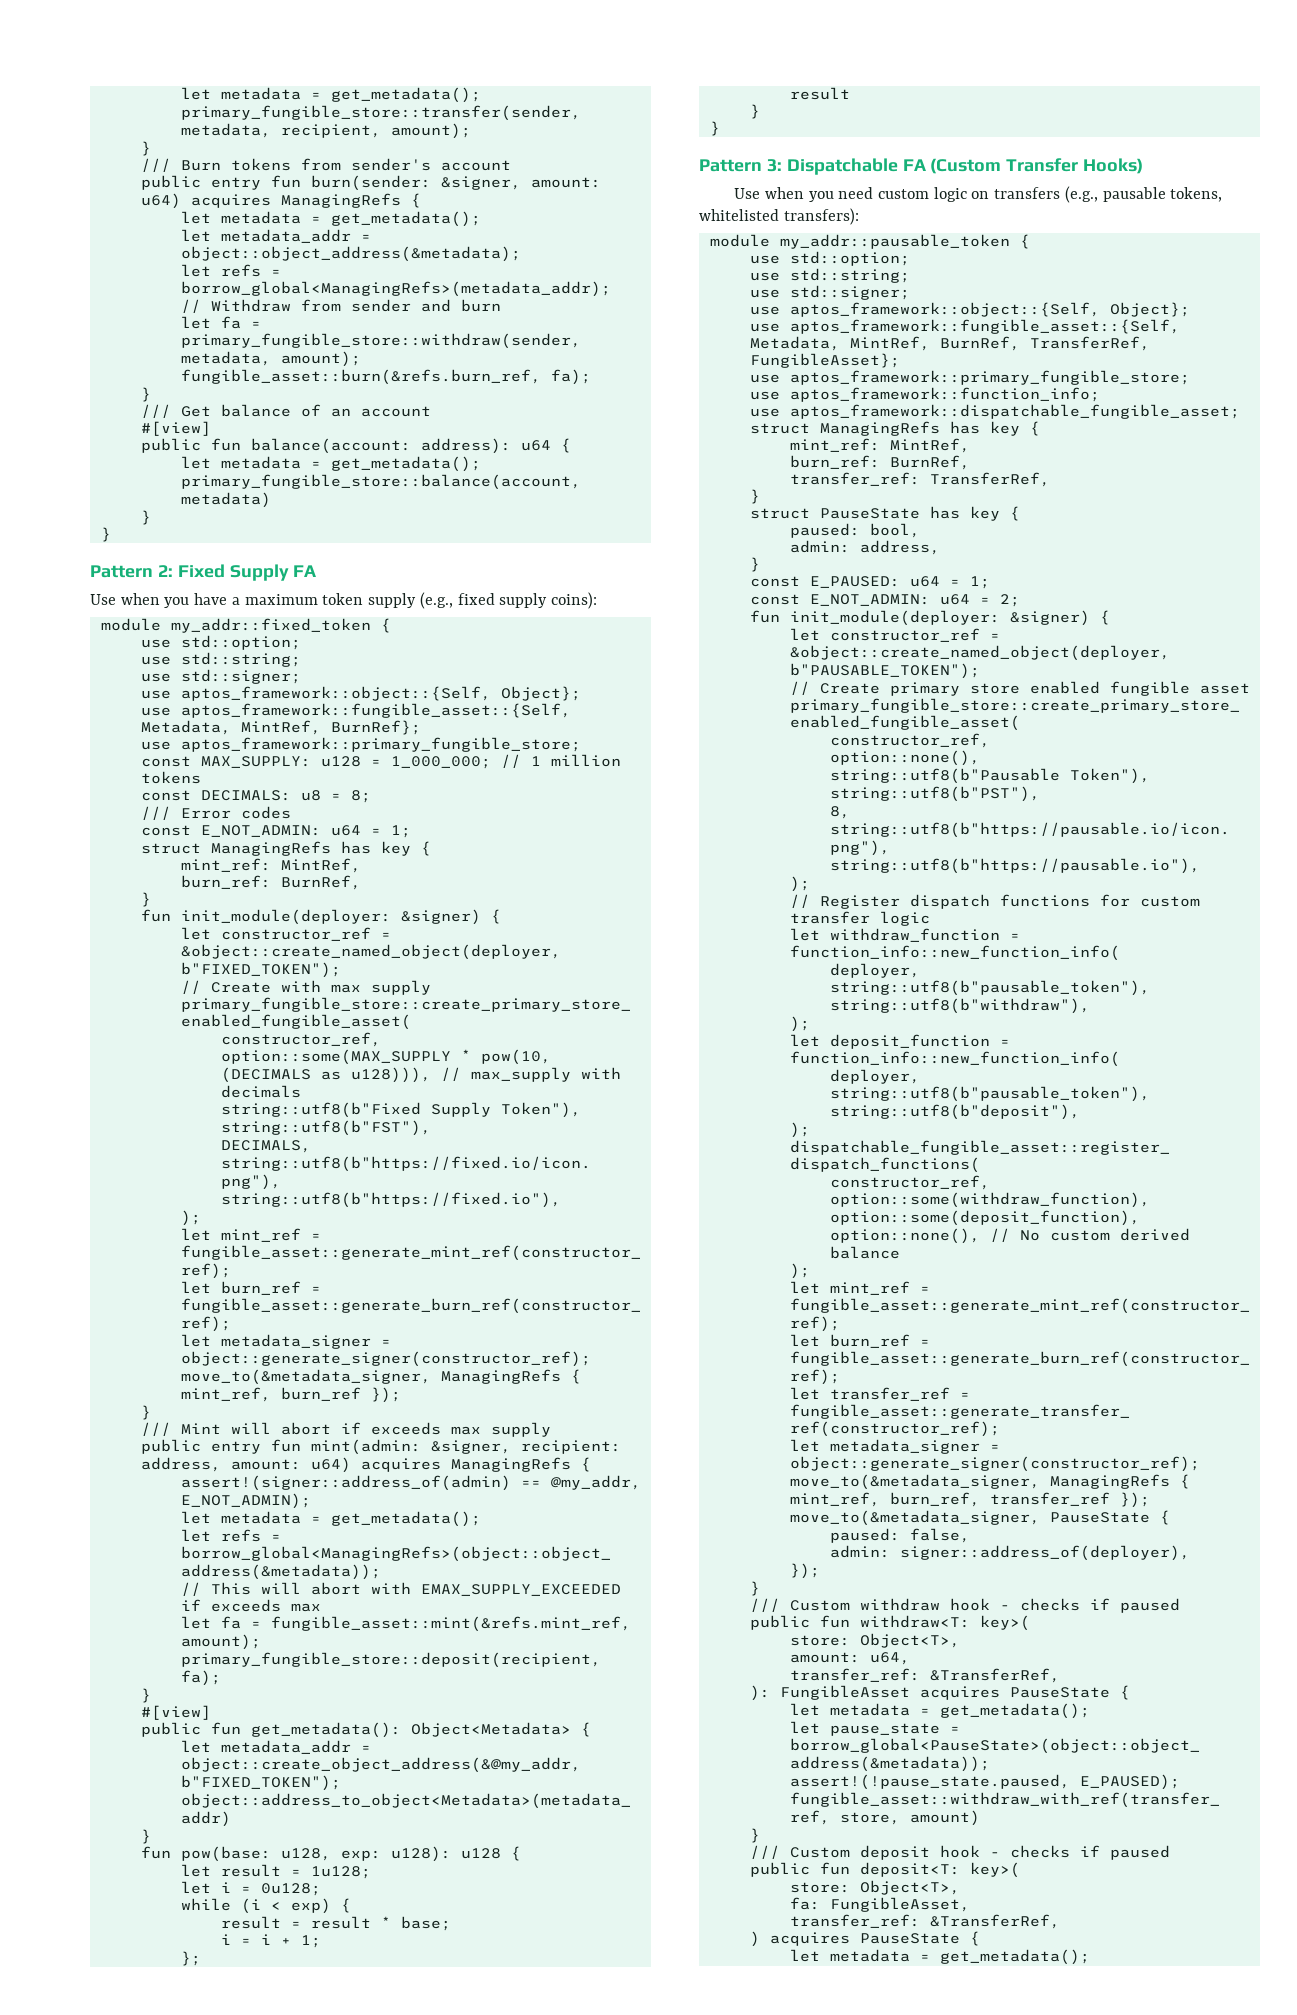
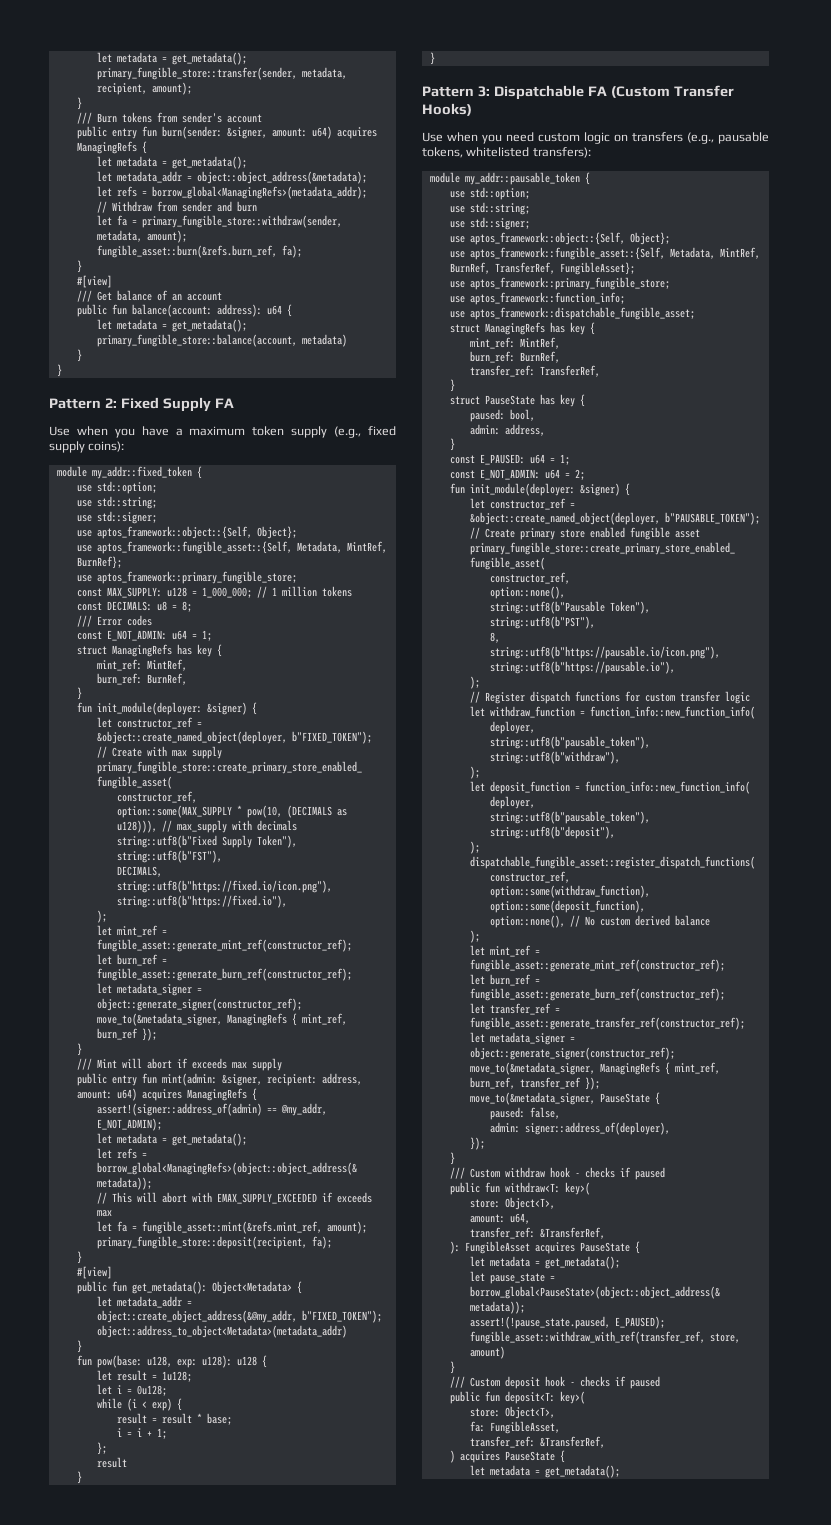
(151, 394) none -> [76,275,112,288] // #[view]
[140,421,211,436] // #[view] -> (222, 296) none

